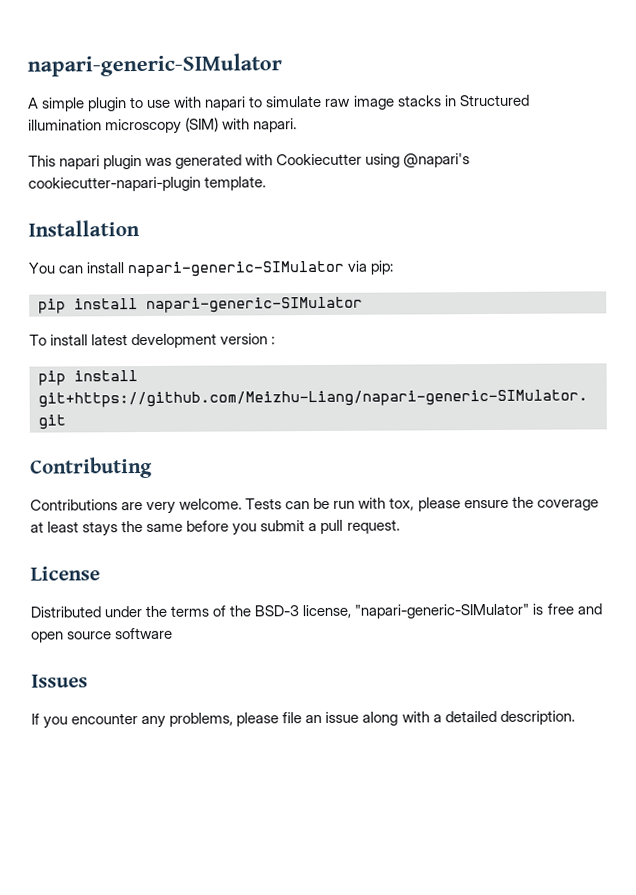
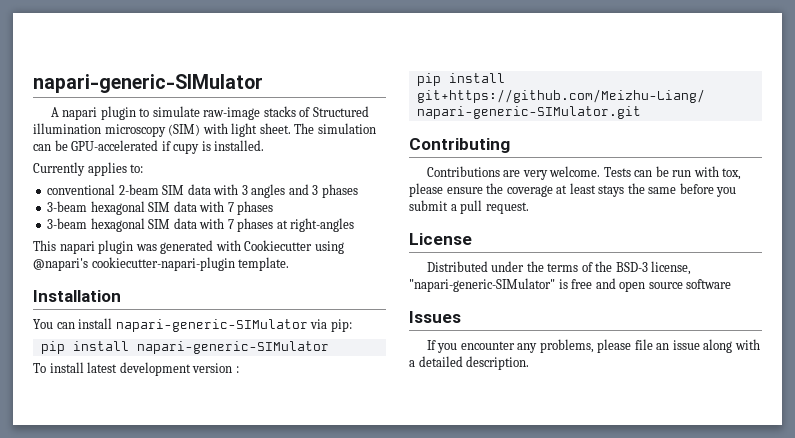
[41,97,86,112] simple -> [62,107,98,120] napari
[146,95,457,111] use with napari to simulate raw image stacks in -> [152,106,311,120] simulate raw-image stacks of
[253,118,298,133] napari. -> [231,123,376,137] [33,140,265,154] [33,162,144,176] [47,184,358,198] [47,201,274,215] [47,218,355,232] light sheet. The simulation can be GPU-accelerated if cupy is installed. // Currently applies to: // conventional 2-beam SIM data with 3 angles and 3 phases // 3-beam hexagonal SIM data with 7 phases // 3-beam hexagonal SIM data with 7 phases at right-angles

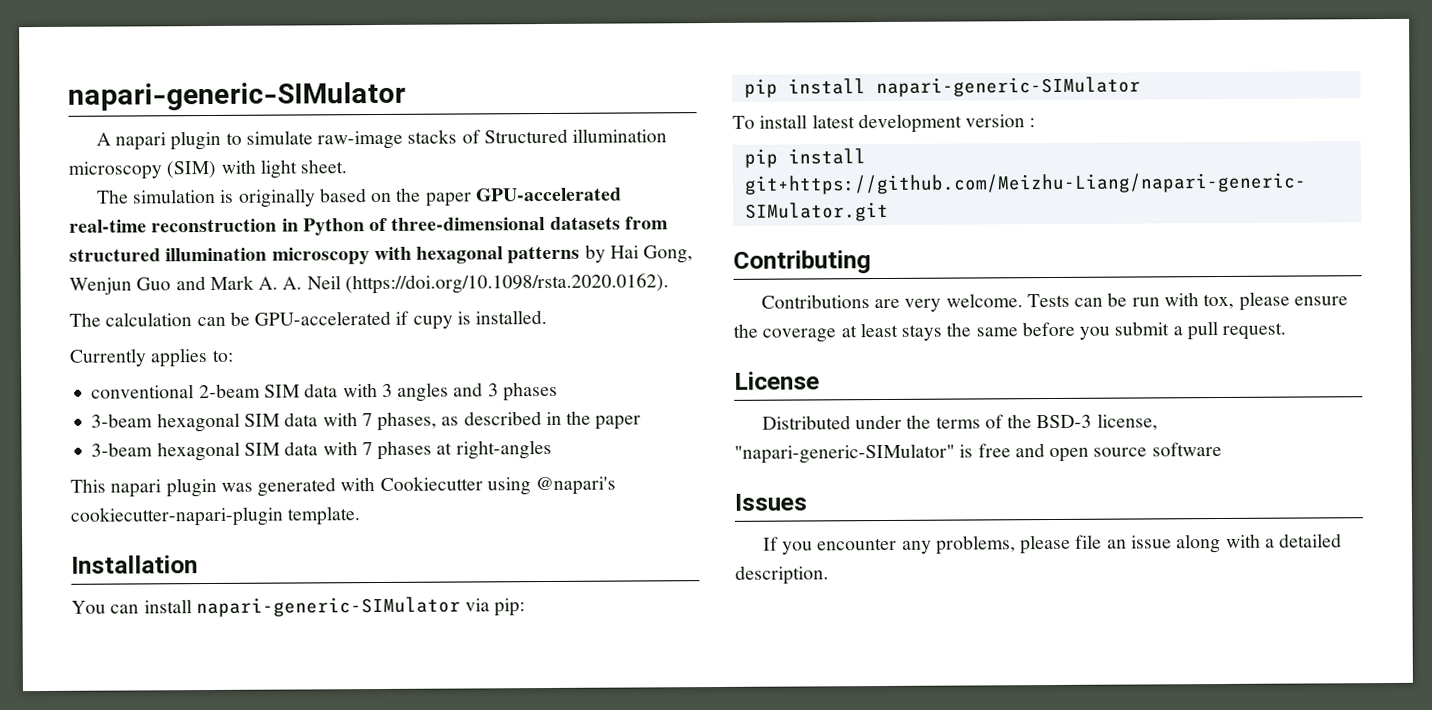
(291, 128) none -> (348, 166) //
(376, 128) none -> [220,187,622,208] [69,216,668,236] [69,244,694,265] [69,273,669,295] [69,312,193,327] is originally based on the paper GPU-accelerated real-time reconstruction in Python of three-dimensional datasets from structured illumination microscopy with hexagonal patterns by Hai Gong, Wenjun Guo and Mark A. A. Neil (https://doi.org/10.1098/rsta.2020.0162). // The calculation
[237,201,274,215] phases -> [377,410,642,432] phases, as described in the paper

